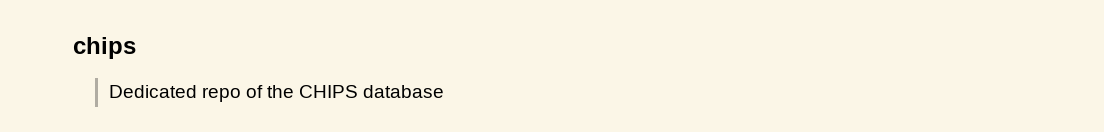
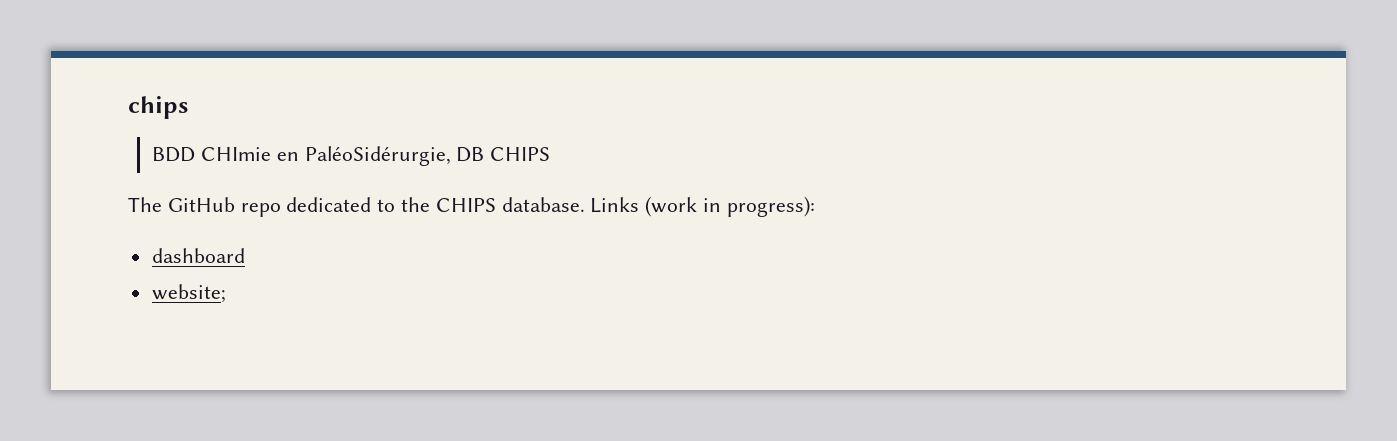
[108,85,445,102] Dedicated repo of the CHIPS database -> [152,146,551,166] [128,196,815,217] [151,248,245,263] [151,284,226,303] BDD CHImie en PaléoSidérurgie, DB CHIPS // The GitHub repo dedicated to the CHIPS database. Links (work in progress): // dashboard // website;

